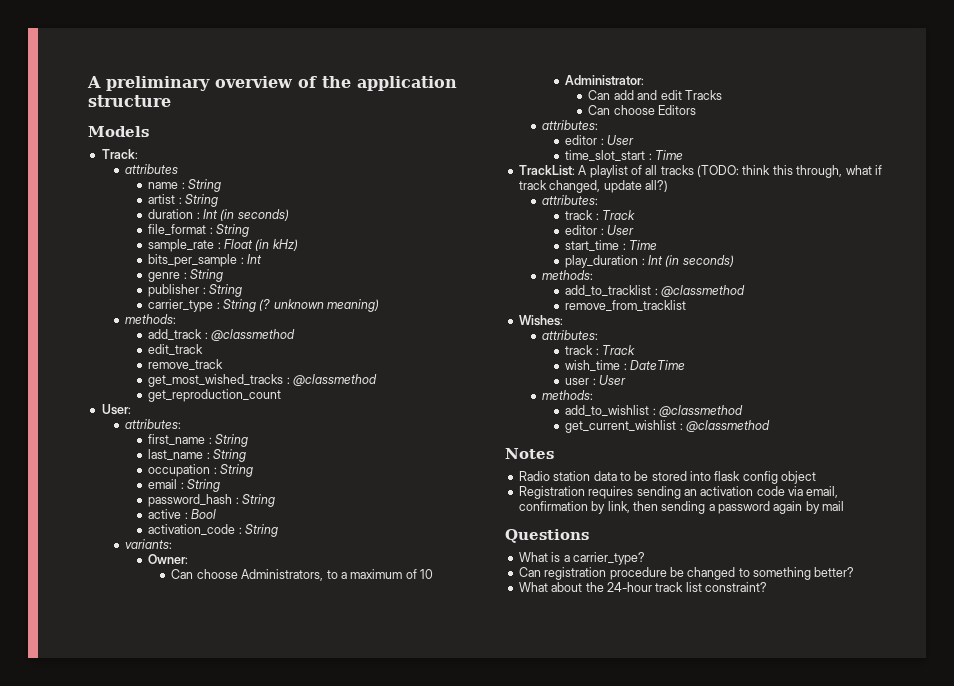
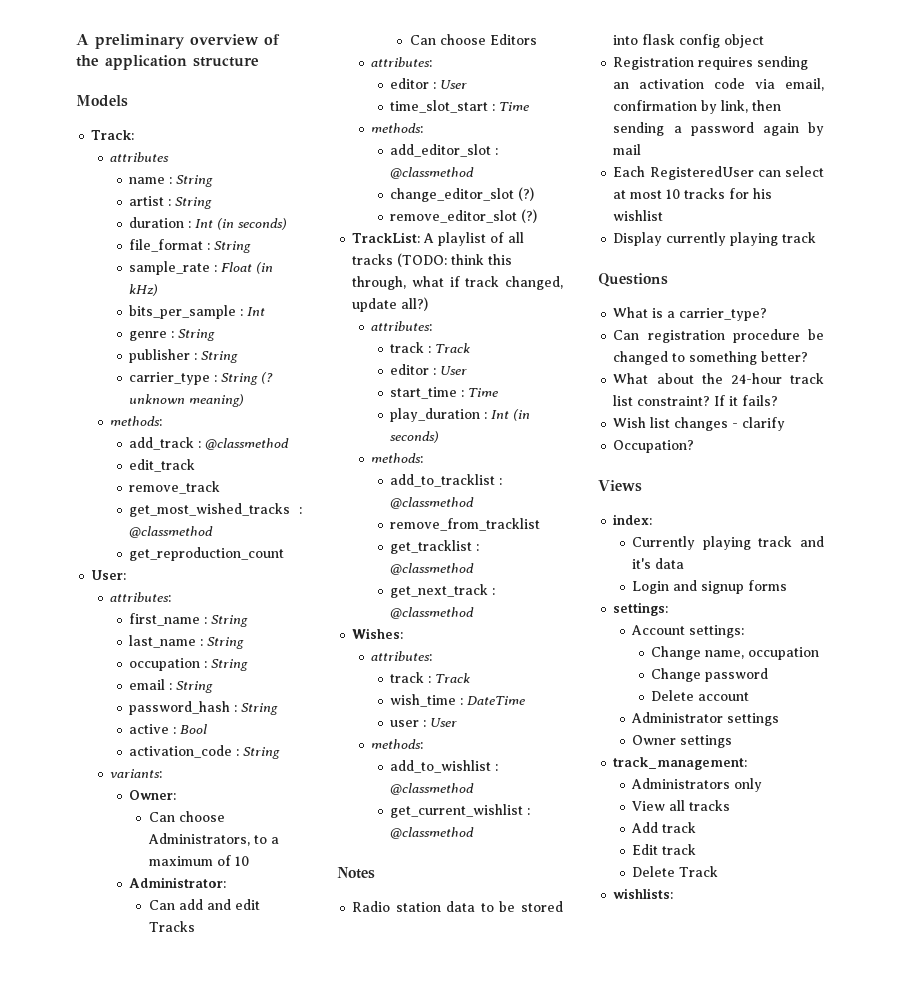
(683, 155) none -> [371,123,424,133] [390,144,499,157] [390,167,475,179] [390,187,535,202] [390,209,538,223] // methods: // add_editor_slot : @classmethod // change_editor_slot (?) // remove_editor_slot (?)
(687, 305) none -> [390,540,480,554] [390,563,475,575] [390,584,496,598] [390,607,475,619] // get_tracklist : @classmethod // get_next_track : @classmethod
(845, 506) none -> [613,166,824,180] [613,188,773,199] [613,210,664,221] [613,232,817,246] // Each RegisteredUser can select at most 10 tracks for his wishlist // Display currently playing track
(767, 587) none -> [714,395,779,406] [613,417,786,431] [613,440,695,453] [598,480,642,492] [613,514,653,525] [632,536,824,550] [632,558,685,569] [632,580,788,594] [613,602,669,616] [631,625,745,638] [651,646,820,660] [651,668,769,682] [651,690,750,701] [631,712,780,726] [632,735,733,748] [613,757,748,770] [631,778,763,792] [632,800,731,811] [631,822,697,833] [632,844,697,855] [632,866,719,877] [613,888,674,899] If it fails? // Wish list changes - clarify // Occupation? // Views // index: // Currently playing track and it's data // Login and signup forms // settings: // Account settings: // Change name, occupation // Change password // Delete account // Administrator settings // Owner settings // track_management: // Administrators only // View all tracks // Add track // Edit track // Delete Track // wishlists:

